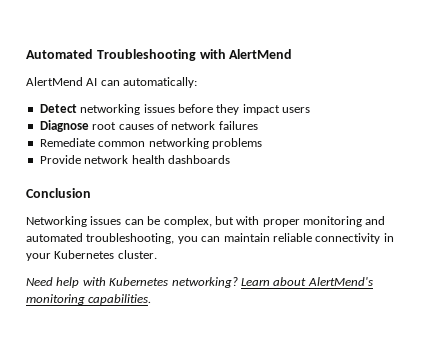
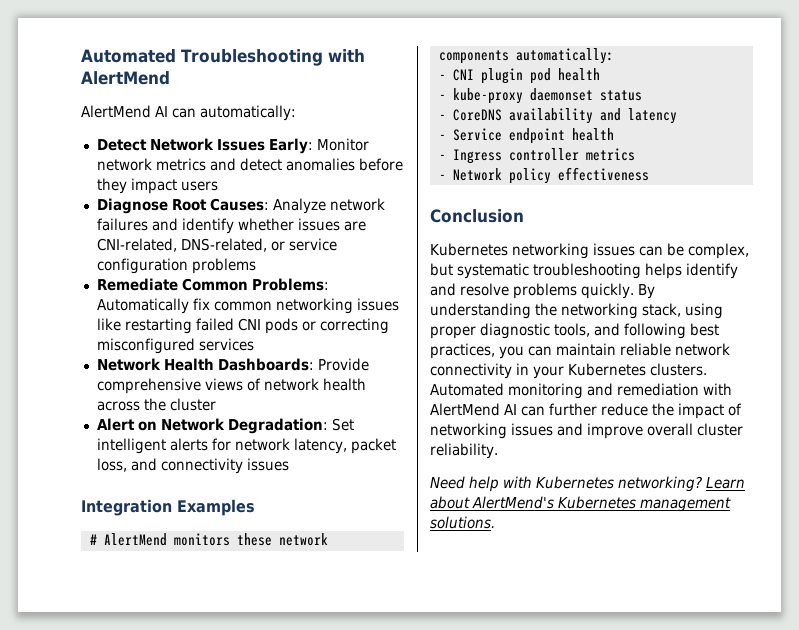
[80,104,175,115] networking issues -> [149,138,369,154] [96,158,355,171] Network Issues Early: Monitor network metrics and detect anomalies
[92,121,258,130] [39,138,262,149] [39,155,230,164] root causes of network failures // Remediate common networking problems // Provide network health dashboards -> [171,198,385,214] [96,218,366,234] [96,238,337,252] [96,258,256,274] [96,278,329,291] [96,298,399,314] [96,318,389,334] [96,338,254,354] [96,358,369,371] [96,378,366,394] [96,398,216,411] [96,418,354,434] [96,438,396,454] [96,458,289,474] [81,499,255,516] [89,533,328,546] [438,48,614,64] [438,68,600,84] [438,88,642,104] [438,108,677,124] [438,128,614,144] [438,148,635,164] [438,167,649,184] Root Causes: Analyze network failures and identify whether issues are CNI-related, DNS-related, or service configuration problems // Remediate Common Problems: Automatically fix common networking issues like restarting failed CNI pods or correcting misconfigured services // Network Health Dashboards: Provide comprehensive views of network health across the cluster // Alert on Network Degradation: Set intelligent alerts for network latency, packet loss, and connectivity issues // Integration Examples // # AlertMend monitors these network components automatically: // - CNI plugin pod health // - kube-proxy daemonset status // - CoreDNS availability and latency // - Service endpoint health // - Ingress controller metrics // - Network policy effectiveness
[26,216,87,227] Networking -> [430,243,589,259] Kubernetes networking
[236,216,386,227] [26,233,175,244] with proper monitoring and automated troubleshooting, -> [457,263,738,279] [430,283,655,299] [430,303,723,319] [430,323,719,339] [430,343,495,359] systematic troubleshooting helps identify and resolve problems quickly. By understanding the networking stack, using proper diagnostic tools, and following best practices,
(312, 237) none -> [675,343,730,356] network
[117,250,157,259] cluster. -> [650,363,707,376] [430,383,732,399] [430,403,742,419] [430,423,743,439] [430,443,498,459] clusters. Automated monitoring and remediation with AlertMend AI can further reduce the impact of networking issues and improve overall cluster reliability.
[26,294,152,305] monitoring capabilities. -> [558,496,731,512] [430,516,495,529] Kubernetes management solutions.

